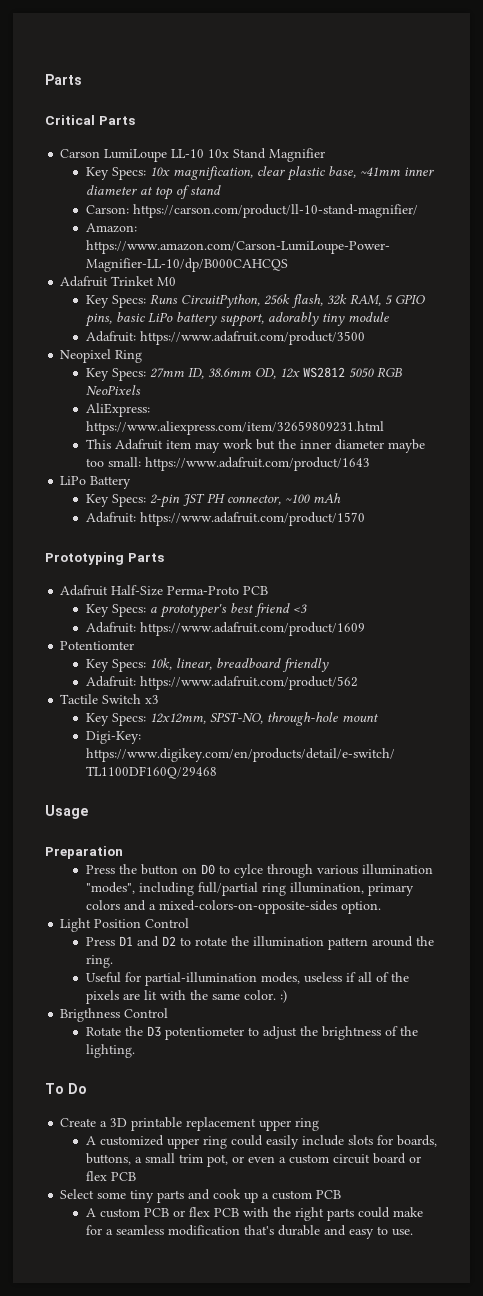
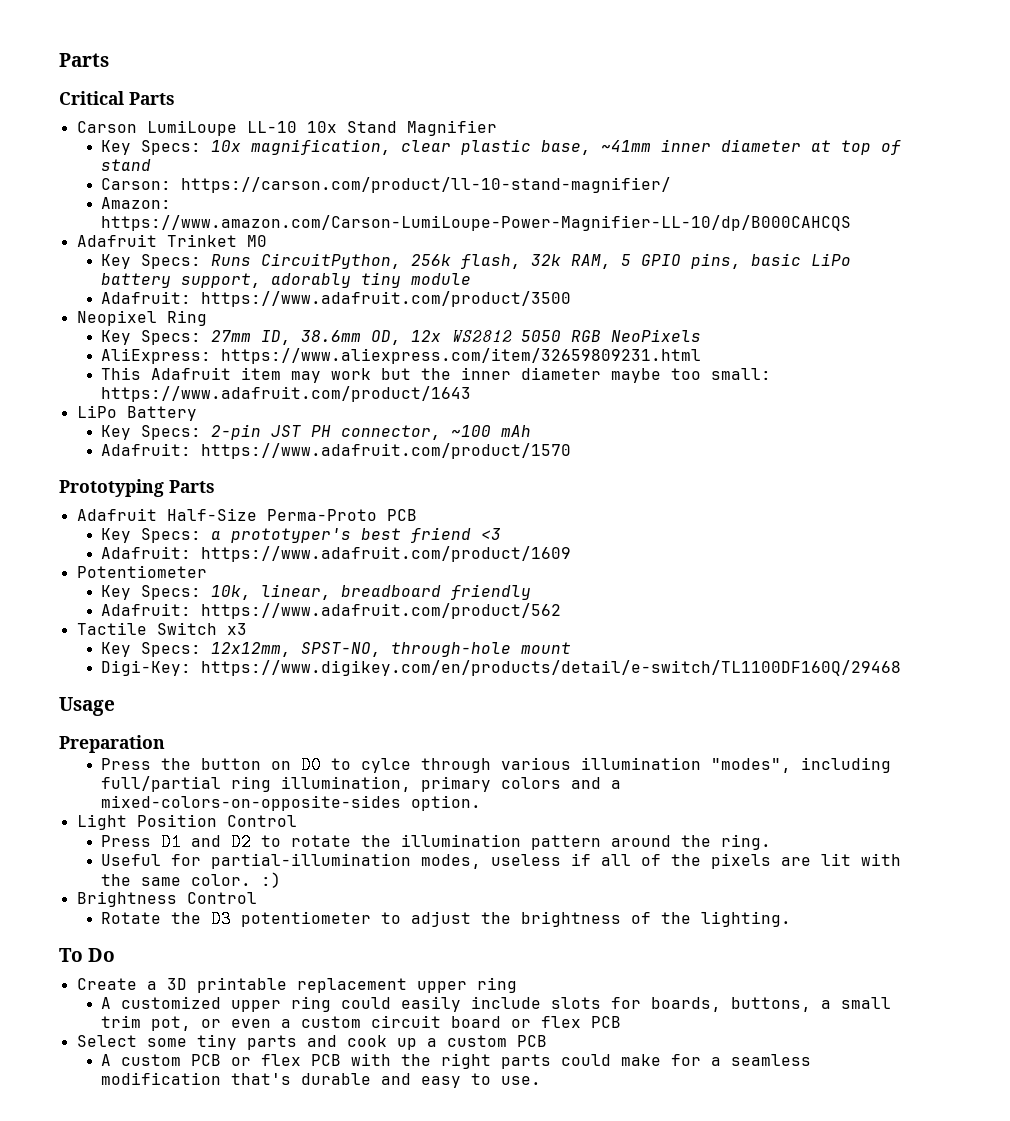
[60,641,135,650] Potentiomter -> [76,565,207,578] Potentiometer
[60,1008,121,1022] Brigthness -> [76,891,177,907] Brightness

